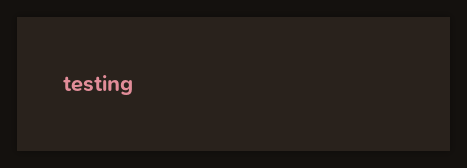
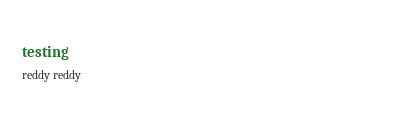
(133, 85) none -> [22,70,82,82] // reddy reddy

